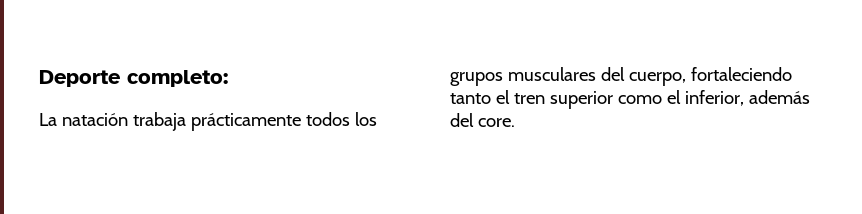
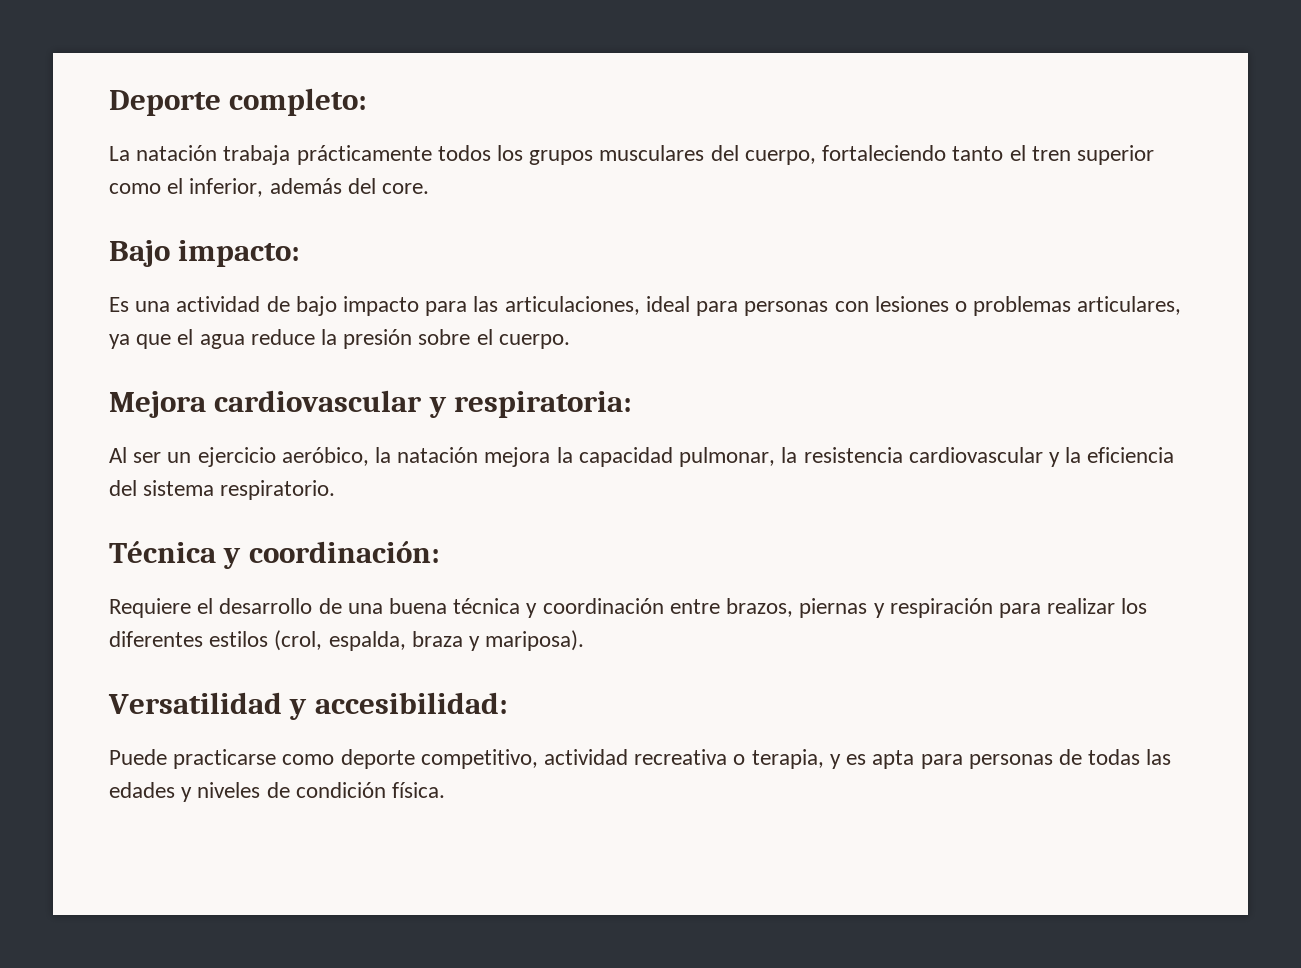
(515, 122) none -> [109,240,301,267] [109,296,1182,316] [109,329,570,349] [109,390,633,418] [109,447,1175,467] [109,480,336,500] [109,541,440,569] [109,598,1148,618] [109,630,585,651] [108,692,508,720] [109,749,1172,769] [109,782,446,802] // Bajo impacto: // Es una actividad de bajo impacto para las articulaciones, ideal para personas con lesiones o problemas articulares, ya que el agua reduce la presión sobre el cuerpo. // Mejora cardiovascular y respiratoria: // Al ser un ejercicio aeróbico, la natación mejora la capacidad pulmonar, la resistencia cardiovascular y la eficiencia del sistema respiratorio. // Técnica y coordinación: // Requiere el desarrollo de una buena técnica y coordinación entre brazos, piernas y respiración para realizar los diferentes estilos (crol, espalda, braza y mariposa). // Versatilidad y accesibilidad: // Puede practicarse como deporte competitivo, actividad recreativa o terapia, y es apta para personas de todas las edades y niveles de condición física.

